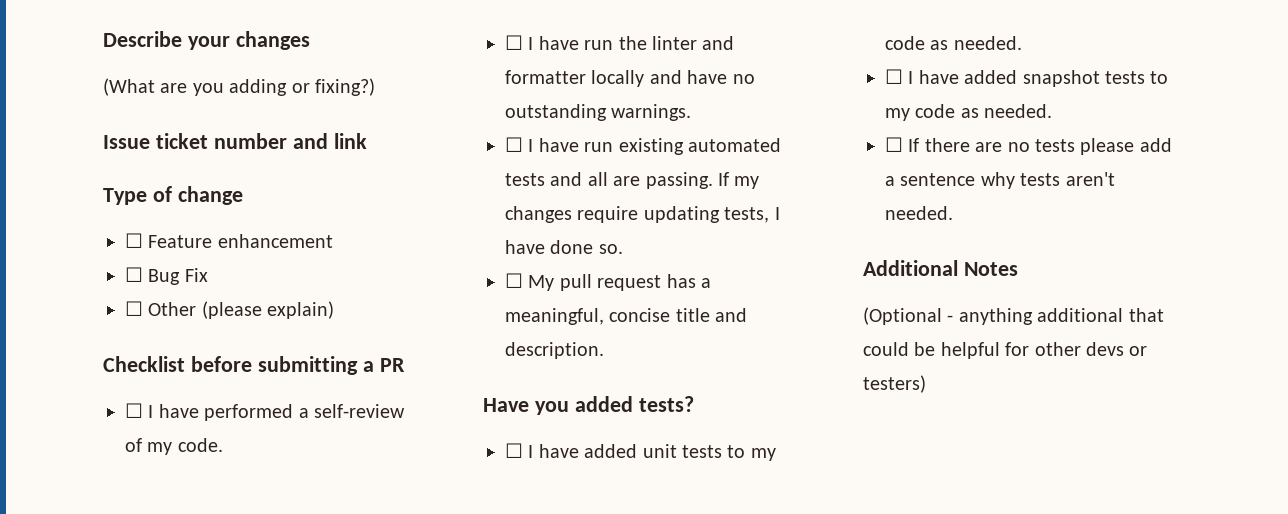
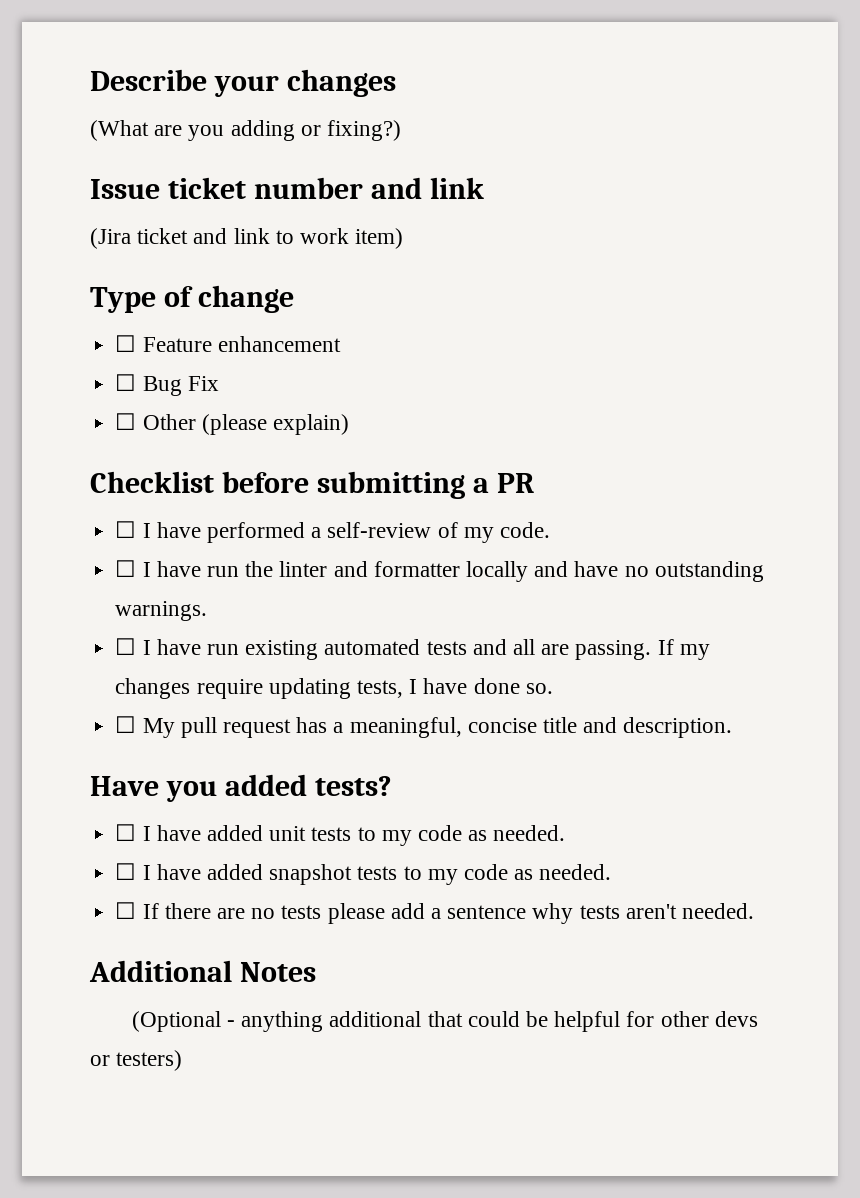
(367, 141) none -> [90,228,404,249] // (Jira ticket and link to work item)

